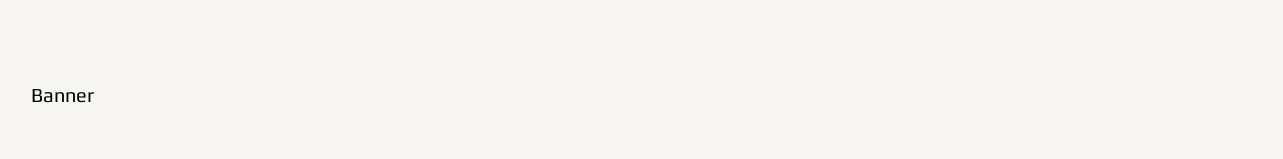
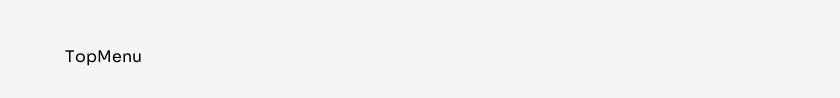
[31,89,94,103] Banner -> [65,50,142,66] TopMenu

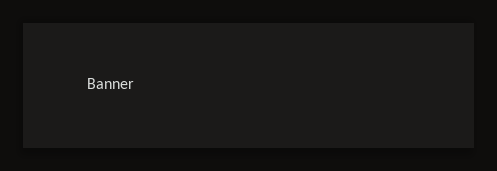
[65,50,142,66] TopMenu -> [87,78,134,89] Banner

